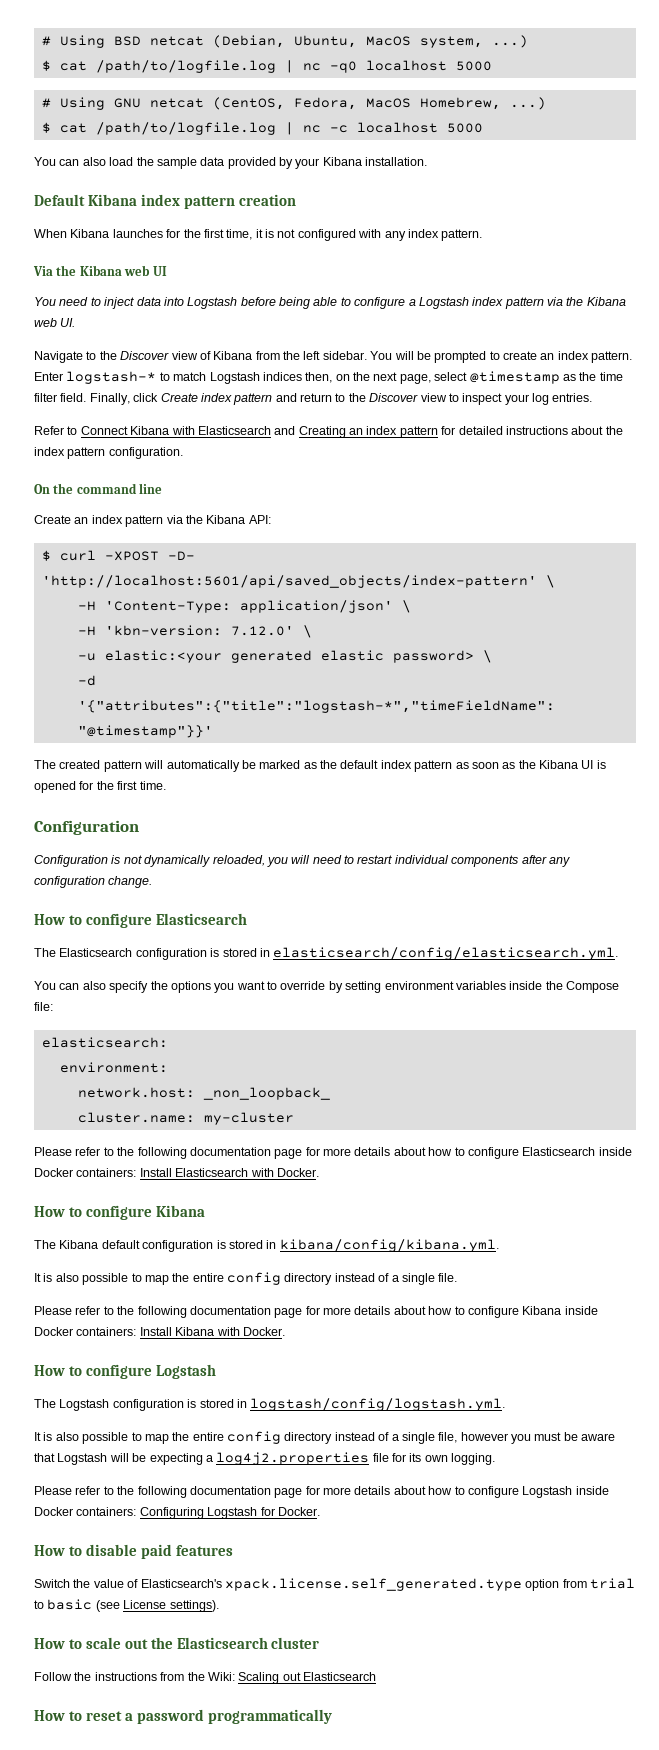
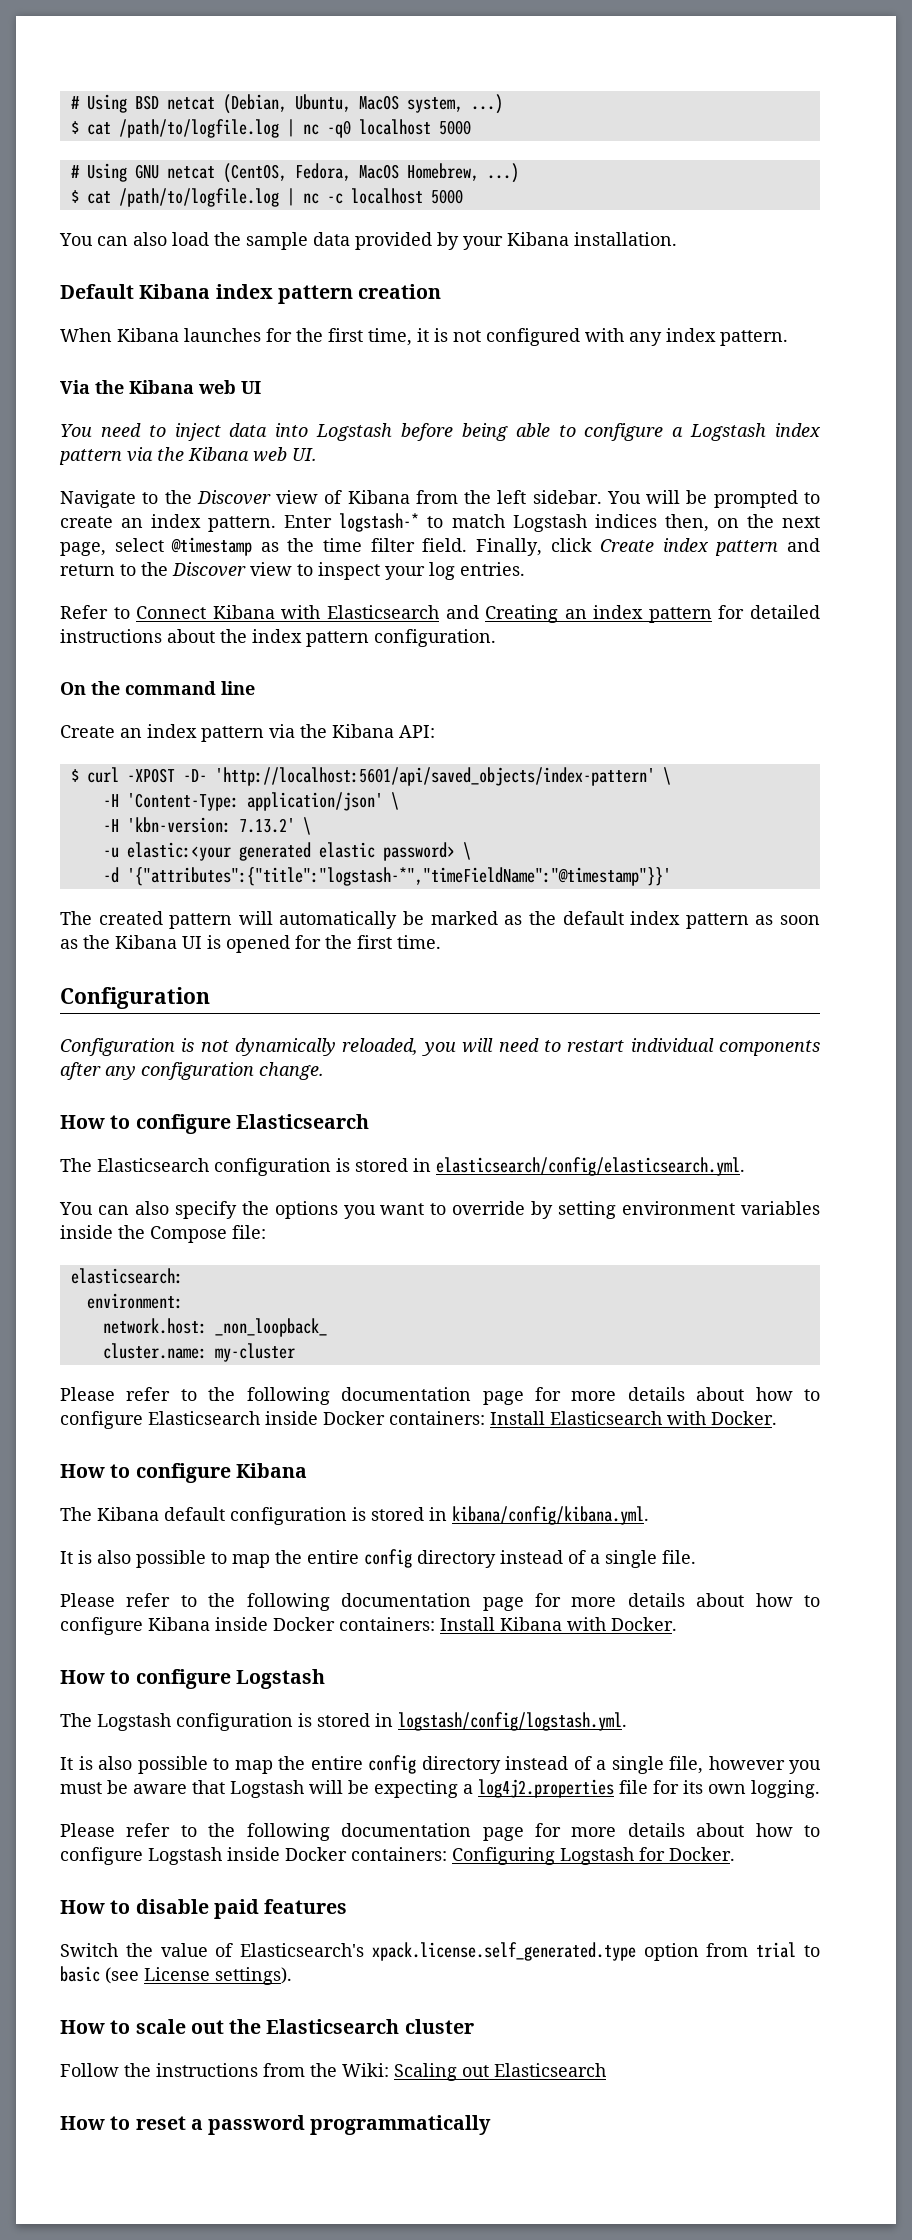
[230,626,294,636] 7.12.0' -> [238,818,295,833] 7.13.2'

